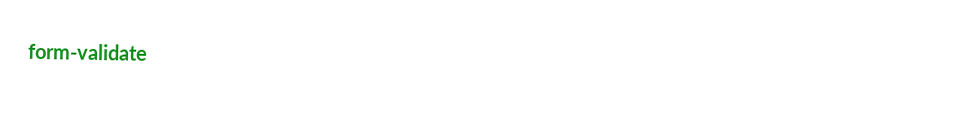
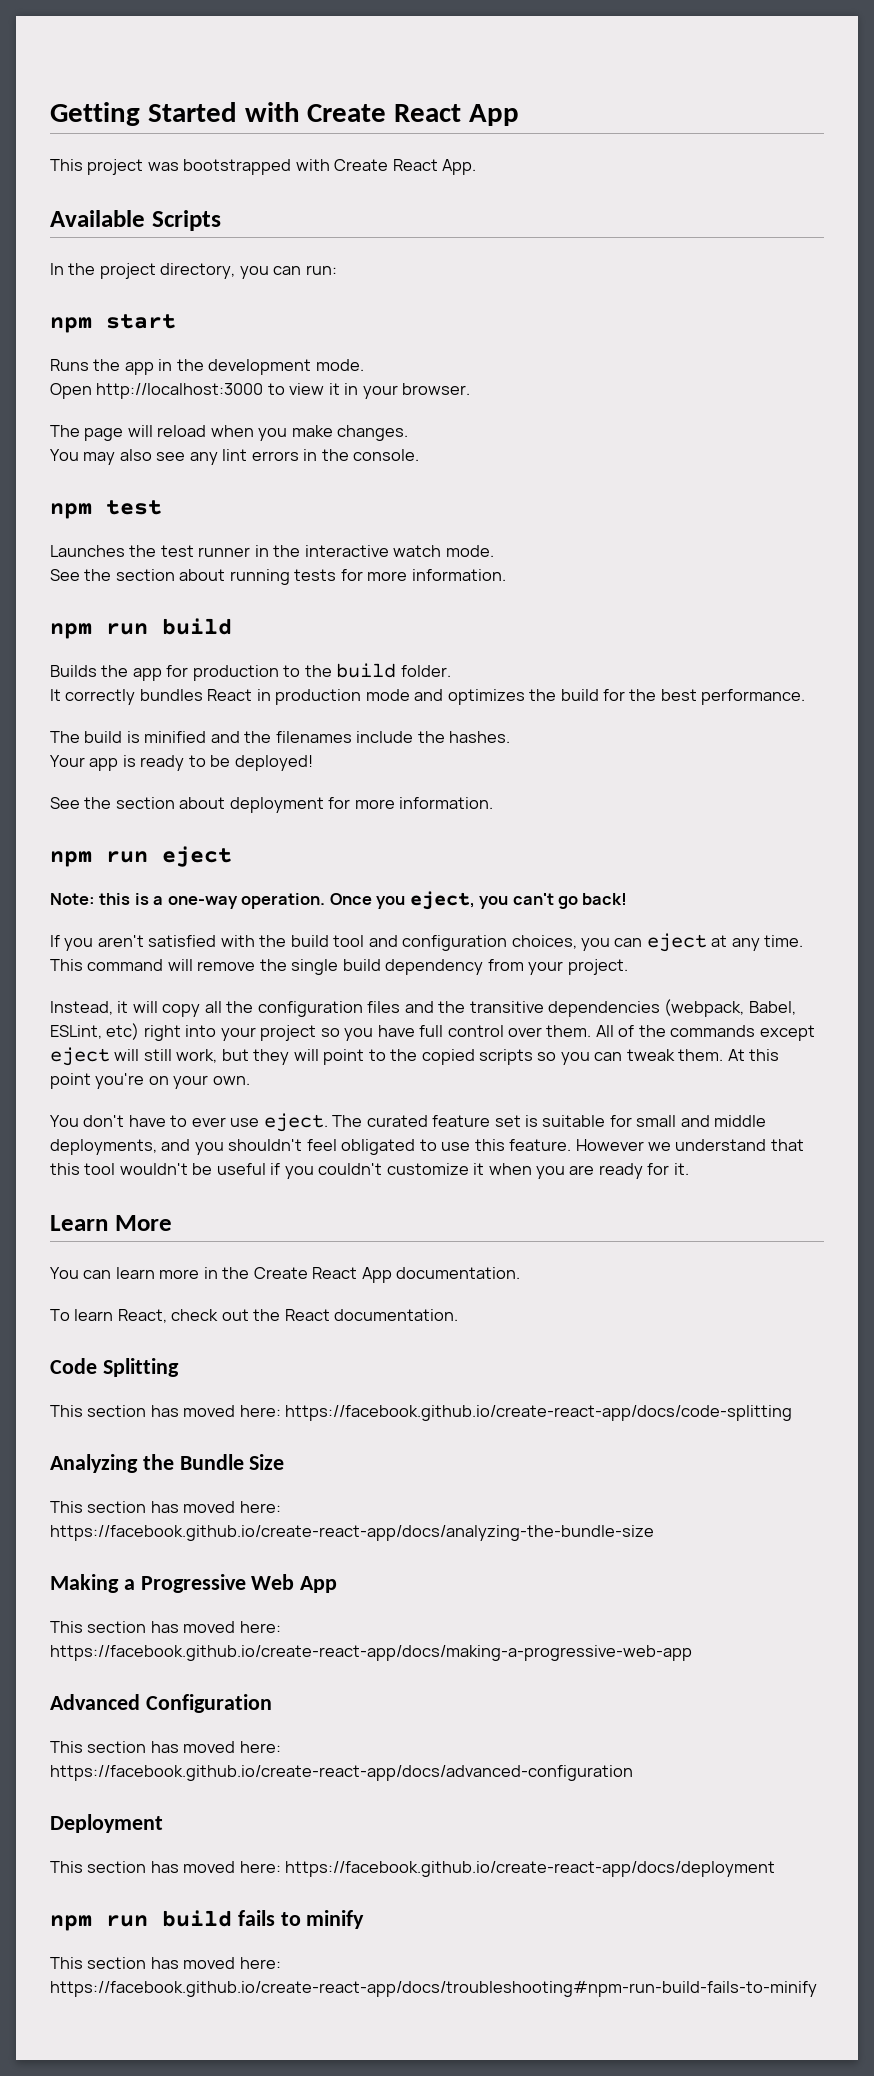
[27,42,148,61] form-validate -> [50,102,520,126] [50,159,477,175] [50,210,221,231] [50,263,337,279] [50,314,176,333] [50,359,364,375] [50,383,471,399] [50,425,409,441] [50,449,420,465] [50,500,162,519] [50,545,494,557] [50,569,506,585] [50,618,232,639] [50,663,451,681] [50,689,806,705] [50,731,511,743] [50,755,313,771] [50,797,494,813] [50,846,232,867] [50,891,628,910] [50,933,804,952] [50,959,628,975] [50,999,796,1017] [50,1023,815,1041] [50,1047,780,1066] [50,1073,250,1089] [50,1113,767,1132] [50,1139,804,1155] [50,1163,689,1179] [50,1215,172,1231] [50,1267,521,1283] [50,1309,459,1323] [50,1358,179,1377] [50,1405,793,1421] [50,1454,285,1473] [50,1501,281,1513] [50,1525,654,1541] [50,1574,338,1593] [50,1621,281,1633] [50,1645,692,1661] [50,1694,272,1713] [50,1741,281,1753] [50,1765,633,1781] [50,1814,163,1833] [50,1861,776,1877] [50,1910,365,1931] [50,1957,281,1969] [50,1981,817,1997] Getting Started with Create React App // This project was bootstrapped with Create React App. // Available Scripts // In the project directory, you can run: // npm start // Runs the app in the development mode. // Open http://localhost:3000 to view it in your browser. // The page will reload when you make changes. // You may also see any lint errors in the console. // npm test // Launches the test runner in the interactive watch mode. // See the section about running tests for more information. // npm run build // Builds the app for production to the build folder. // It correctly bundles React in production mode and optimizes the build for the best performance. // The build is minified and the filenames include the hashes. // Your app is ready to be deployed! // See the section about deployment for more information. // npm run eject // Note: this is a one-way operation. Once you eject, you can't go back! // If you aren't satisfied with the build tool and configuration choices, you can eject at any time. This command will remove the single build dependency from your project. // Instead, it will copy all the configuration files and the transitive dependencies (webpack, Babel, ESLint, etc) right into your project so you have full control over them. All of the commands except eject will still work, but they will point to the copied scripts so you can tweak them. At this point you're on your own. // You don't have to ever use eject. The curated feature set is suitable for small and middle deployments, and you shouldn't feel obligated to use this feature. However we understand that this tool wouldn't be useful if you couldn't customize it when you are ready for it. // Learn More // You can learn more in the Create React App documentation. // To learn React, check out the React documentation. // Code Splitting // This section has moved here: https://facebook.github.io/create-react-app/docs/code-splitting // Analyzing the Bundle Size // This section has moved here: https://facebook.github.io/create-react-app/docs/analyzing-the-bundle-size // Making a Progressive Web App // This section has moved here: https://facebook.github.io/create-react-app/docs/making-a-progressive-web-app // Advanced Configuration // This section has moved here: https://facebook.github.io/create-react-app/docs/advanced-configuration // Deployment // This section has moved here: https://facebook.github.io/create-react-app/docs/deployment // npm run build fails to minify // This section has moved here: https://facebook.github.io/create-react-app/docs/troubleshooting#npm-run-build-fails-to-minify

